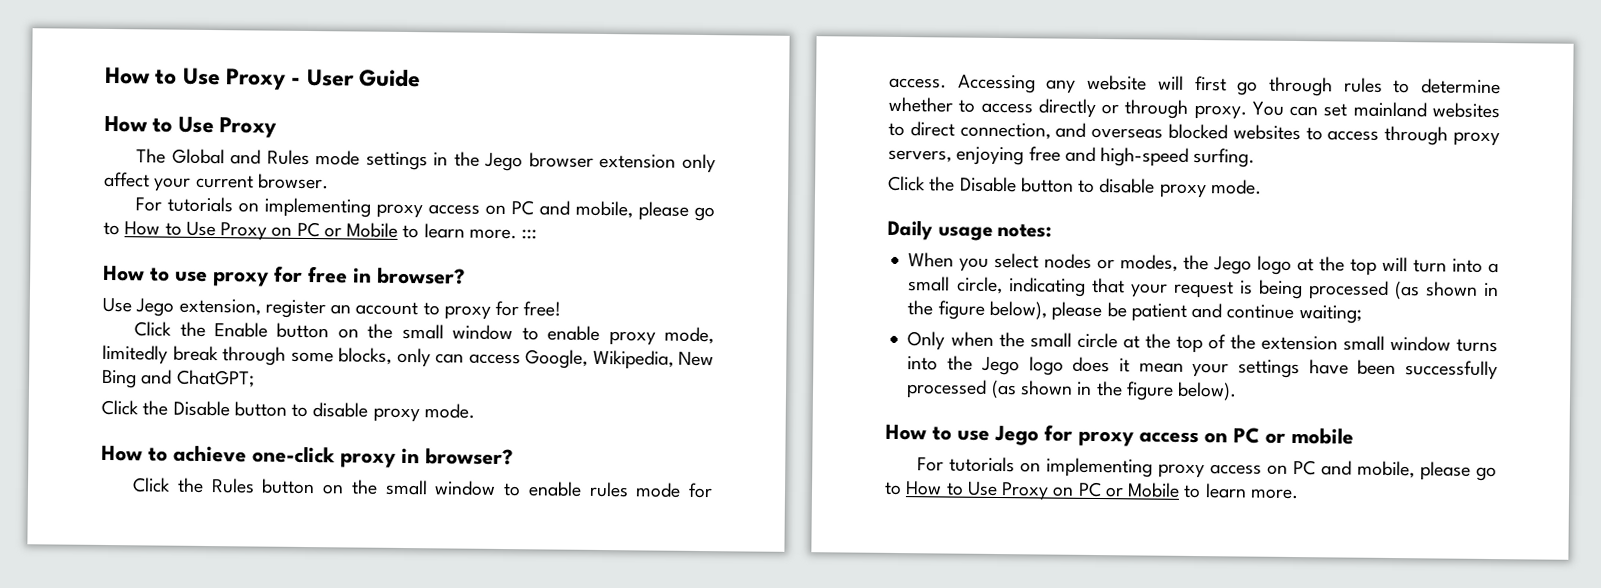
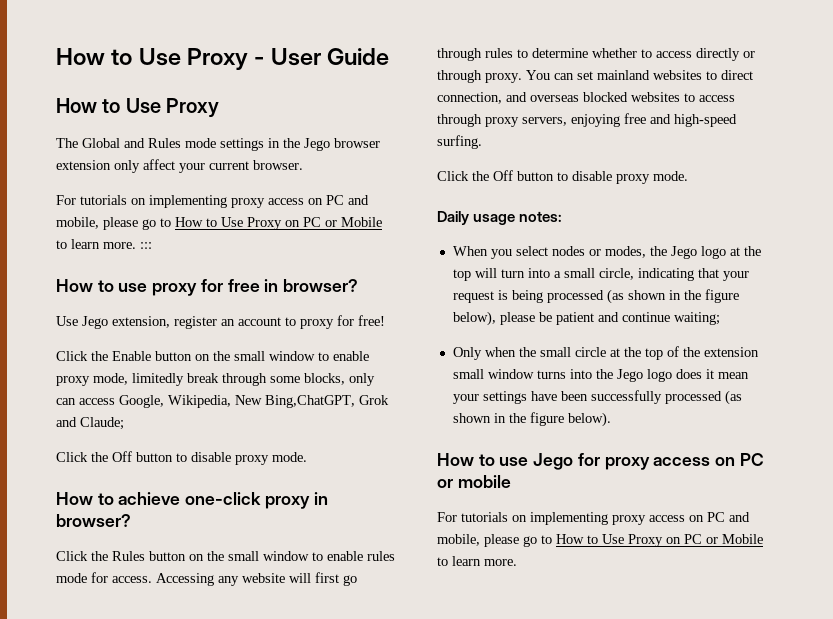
[102,369,255,389] [101,399,230,417] Bing and ChatGPT; // Click the Disable -> [265,395,389,408] [56,417,124,430] [56,451,132,462] Bing,ChatGPT, Grok and Claude; // Click the Off
[959,176,1017,193] Disable -> [493,170,513,181] Off

